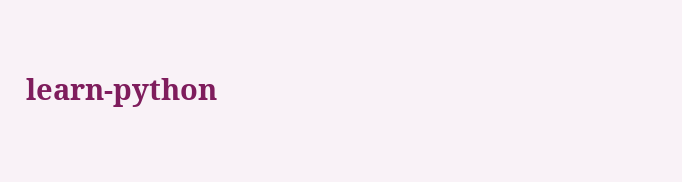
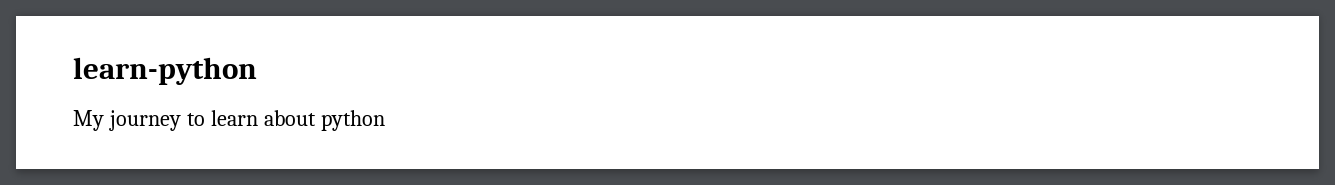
(217, 92) none -> [73,110,385,131] // My journey to learn about python

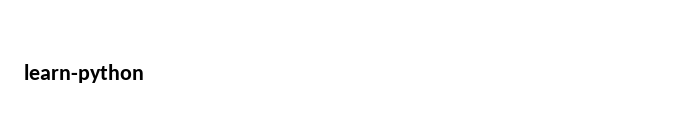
[73,110,385,131] // My journey to learn about python -> (144, 73) none

